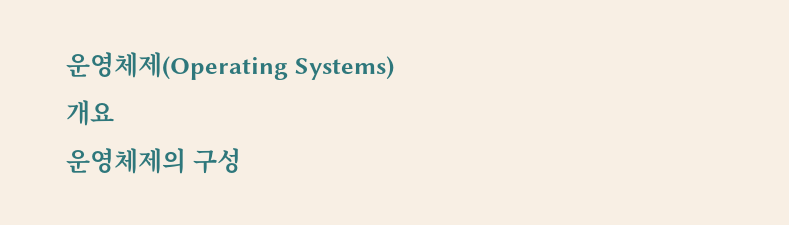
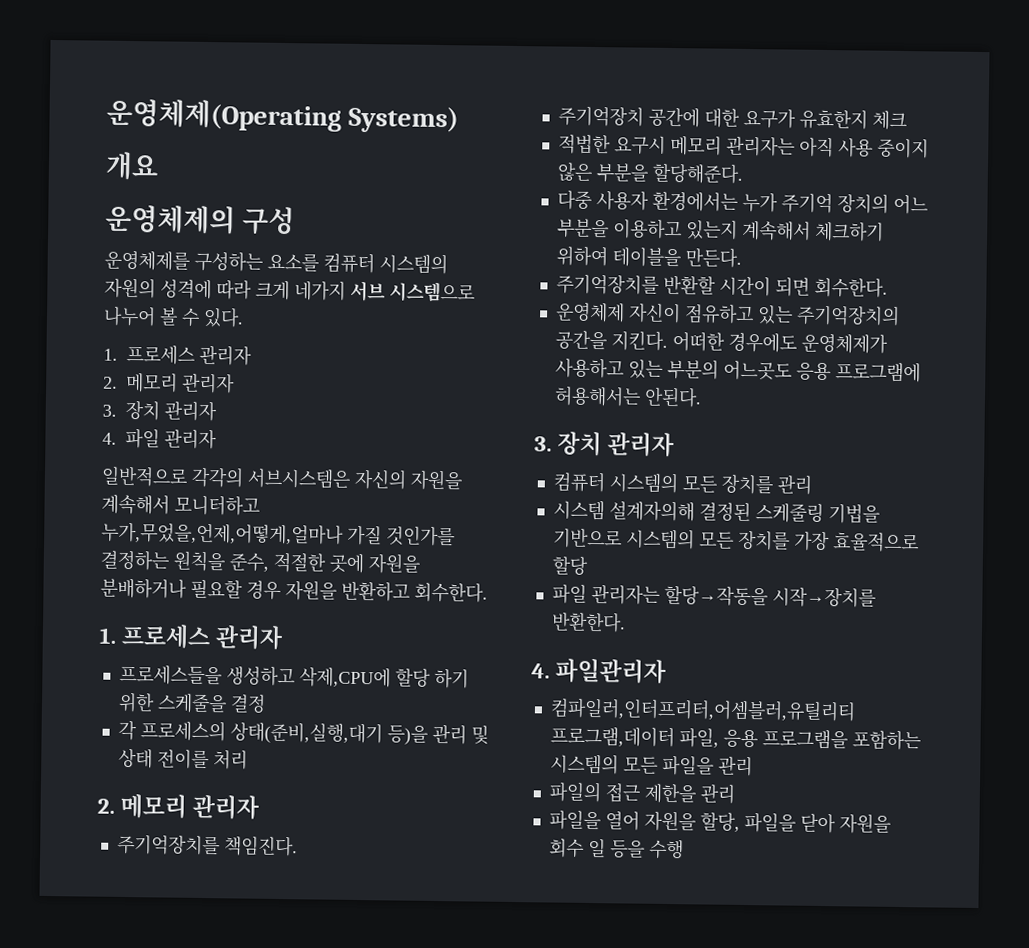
(241, 161) none -> [104,250,448,275] [104,277,475,303] [103,306,244,328] [103,344,252,366] [103,372,235,394] [102,400,217,422] [102,427,217,450] [101,466,463,491] [101,494,260,516] [101,521,455,547] [100,550,420,574] [100,578,488,603] [99,623,285,651] [118,664,469,689] [117,692,266,714] [117,720,489,745] [117,748,248,770] [97,793,261,820] [116,833,298,857] [557,105,907,131] [557,134,929,159] [556,162,744,184] [556,189,928,215] [556,218,884,242] [555,246,742,268] [555,273,888,298] [554,302,900,326] [554,330,888,354] [554,358,921,383] [553,385,702,408] [534,431,676,458] [552,471,813,495] [552,500,880,524] [552,528,919,553] [551,556,588,575] [551,583,876,608] [550,611,626,633] [531,657,668,684] [549,697,856,722] [549,725,921,751] [549,753,753,777] [548,781,736,804] [548,809,891,834] [548,838,684,860] // 운영체제를 구성하는 요소를 컴퓨터 시스템의 자원의 성격에 따라 크게 네가지 서브 시스템으로 나누어 볼 수 있다. // 1. 프로세스 관리자 // 2. 메모리 관리자 // 3. 장치 관리자 // 4. 파일 관리자 // 일반적으로 각각의 서브시스템은 자신의 자원을 계속해서 모니터하고 누가,무었을,언제,어떻게,얼마나 가질 것인가를 결정하는 원칙을 준수, 적절한 곳에 자원을 분배하거나 필요할 경우 자원을 반환하고 회수한다. // 1. 프로세스 관리자 // 프로세스들을 생성하고 삭제,CPU에 할당 하기 위한 스케줄을 결정 // 각 프로세스의 상태(준비,실행,대기 등)을 관리 및 상태 전이를 처리 // 2. 메모리 관리자 // 주기억장치를 책임진다. // 주기억장치 공간에 대한 요구가 유효한지 체크 // 적법한 요구시 메모리 관리자는 아직 사용 중이지 않은 부분을 할당해준다. // 다중 사용자 환경에서는 누가 주기억 장치의 어느 부분을 이용하고 있는지 계속해서 체크하기 위하여 테이블을 만든다. // 주기억장치를 반환할 시간이 되면 회수한다. // 운영체제 자신이 점유하고 있는 주기억장치의 공간을 지킨다. 어떠한 경우에도 운영체제가 사용하고 있는 부분의 어느곳도 응용 프로그램에 허용해서는 안된다. // 3. 장치 관리자 // 컴퓨터 시스템의 모든 장치를 관리 // 시스템 설계자의해 결정된 스케줄링 기법을 기반으로 시스템의 모든 장치를 가장 효율적으로 할당 // 파일 관리자는 할당→작동을 시작→장치를 반환한다. // 4. 파일관리자 // 컴파일러,인터프리터,어셈블러,유틸리티 프로그램,데이터 파일, 응용 프로그램을 포함하는 시스템의 모든 파일을 관리 // 파일의 접근 제한을 관리 // 파일을 열어 자원을 할당, 파일을 닫아 자원을 회수 일 등을 수행

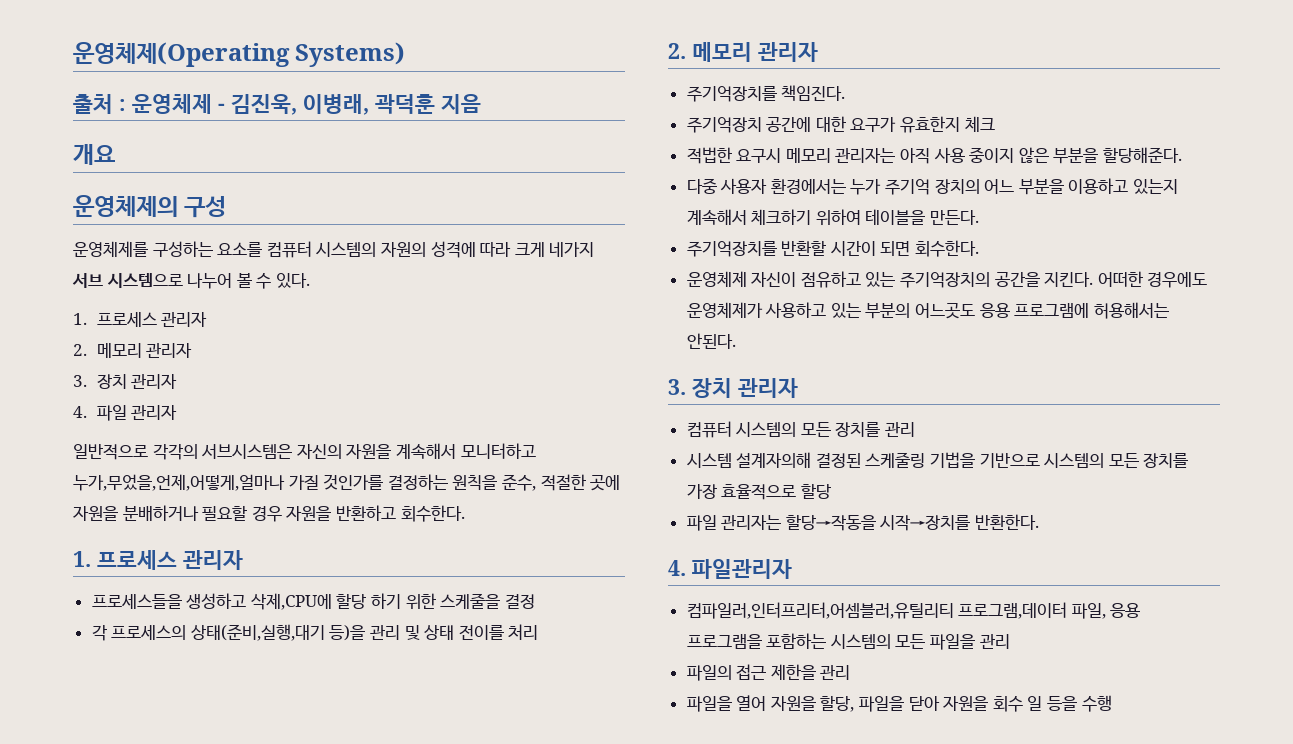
(460, 119) none -> [73,94,481,115] // 출처 : 운영체제 - 김진욱, 이병래, 곽덕훈 지음

